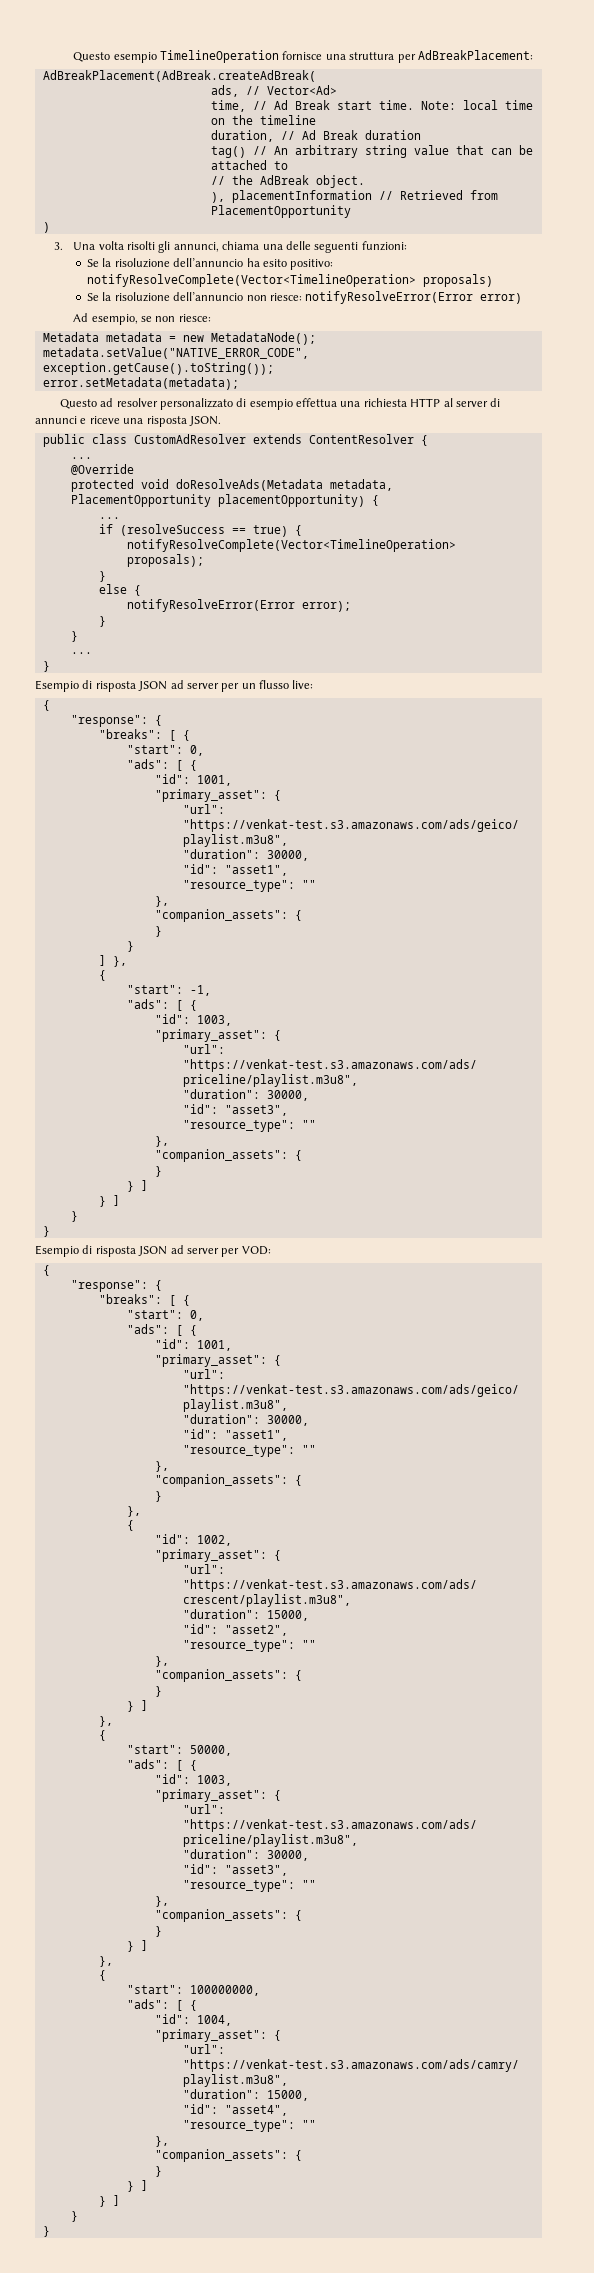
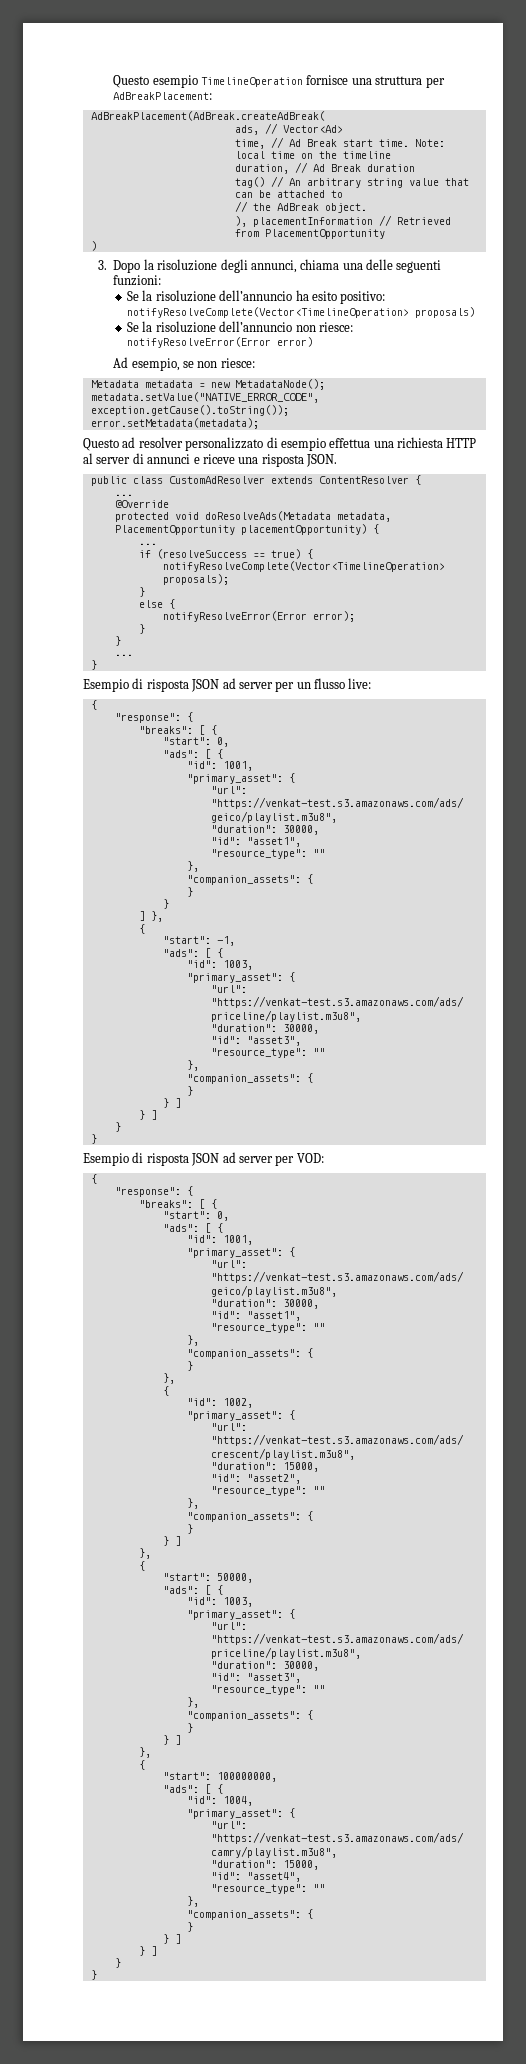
[73,241,171,253] Una volta risolti gli -> [113,259,248,273] Dopo la risoluzione degli

